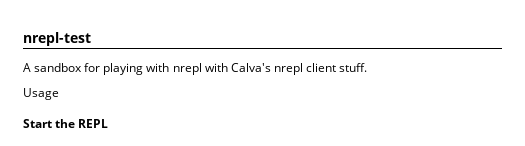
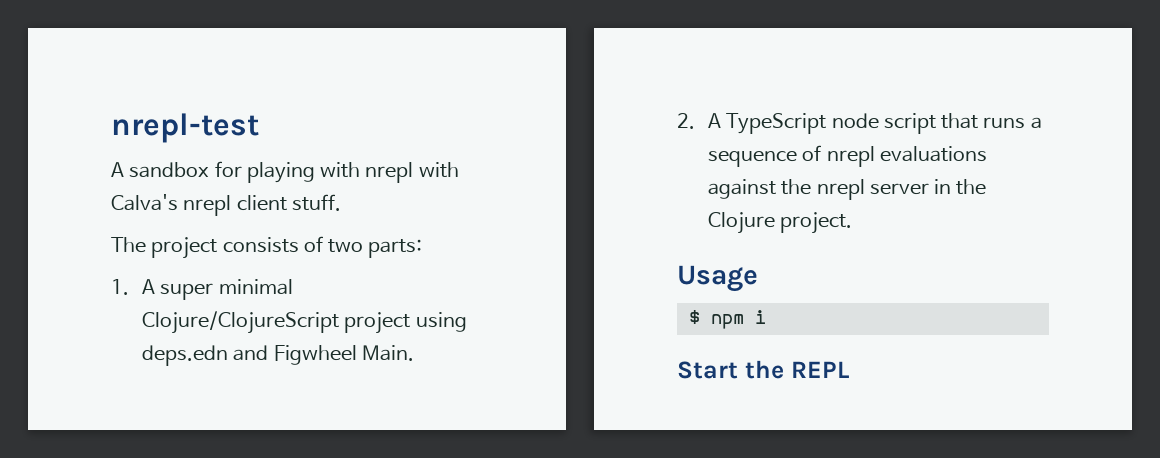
[23,88,59,100] Usage -> [111,236,423,259] [111,279,293,300] [141,311,467,334] [141,345,414,366] [677,113,1042,134] [707,145,987,167] [707,179,987,200] [707,212,853,234] [677,265,758,292] [688,310,766,329] The project consists of two parts: // 1. A super minimal Clojure/ClojureScript project using deps.edn and Figwheel Main. // 2. A TypeScript node script that runs a sequence of nrepl evaluations against the nrepl server in the Clojure project. // Usage // $ npm i

